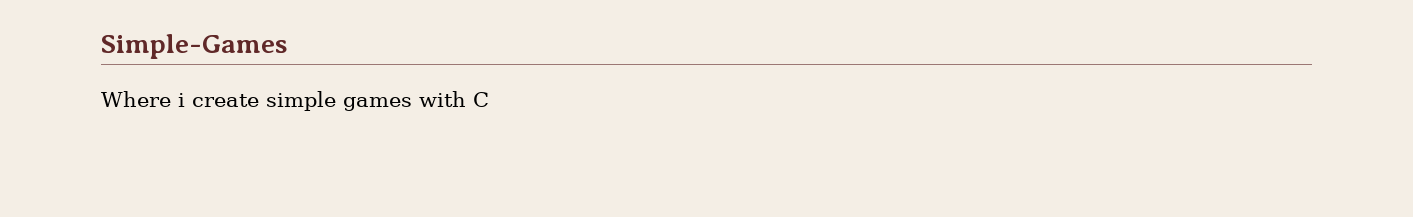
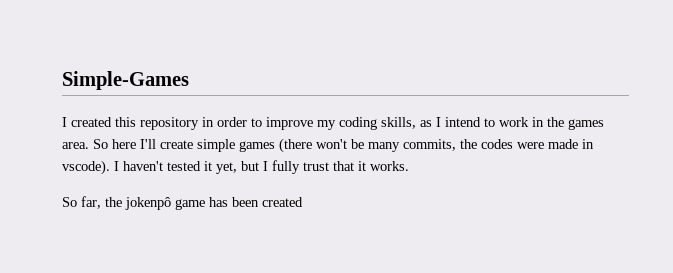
[101,91,489,111] Where i create simple games with C -> [62,117,604,130] [62,138,594,153] [62,160,409,175] [62,196,303,210] I created this repository in order to improve my coding skills, as I intend to work in the games area. So here I'll create simple games (there won't be many commits, the codes were made in vscode). I haven't tested it yet, but I fully trust that it works. // So far, the jokenpô game has been created

